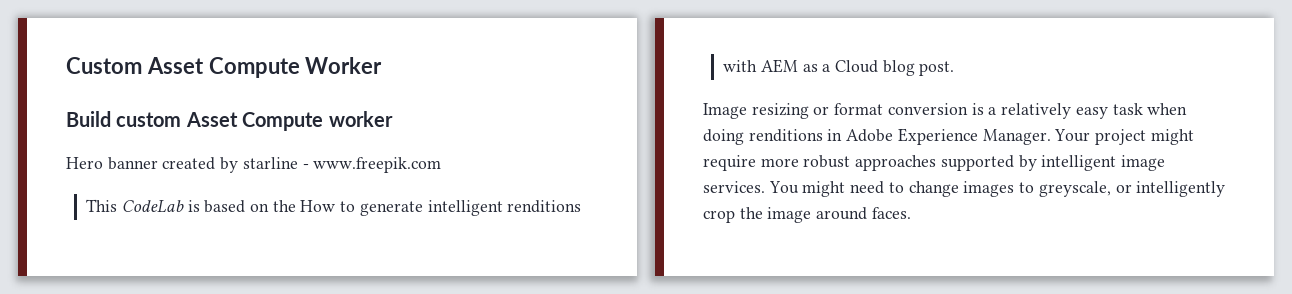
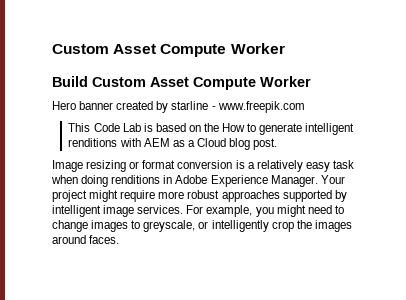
[116,111,393,131] custom Asset Compute worker -> [92,76,311,90] Custom Asset Compute Worker
[121,200,184,213] CodeLab -> [93,123,141,132] Code Lab
[768,181,799,194] You -> [186,205,274,217] For example, you
[767,207,812,223] image -> [314,220,352,232] images

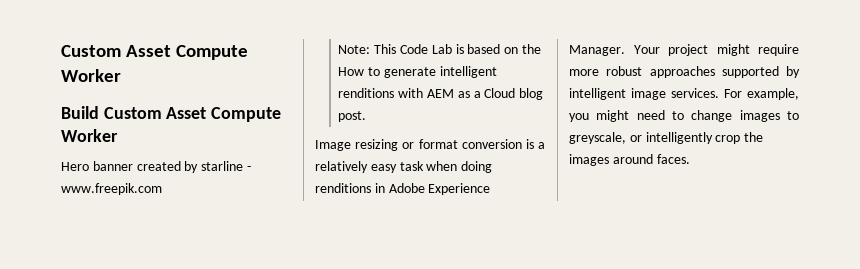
(305, 107) none -> [338,45,371,54] Note:

